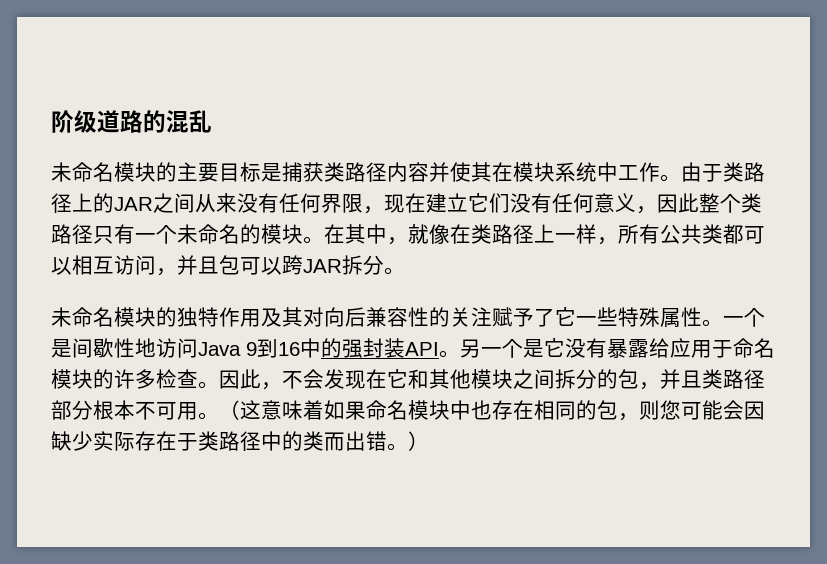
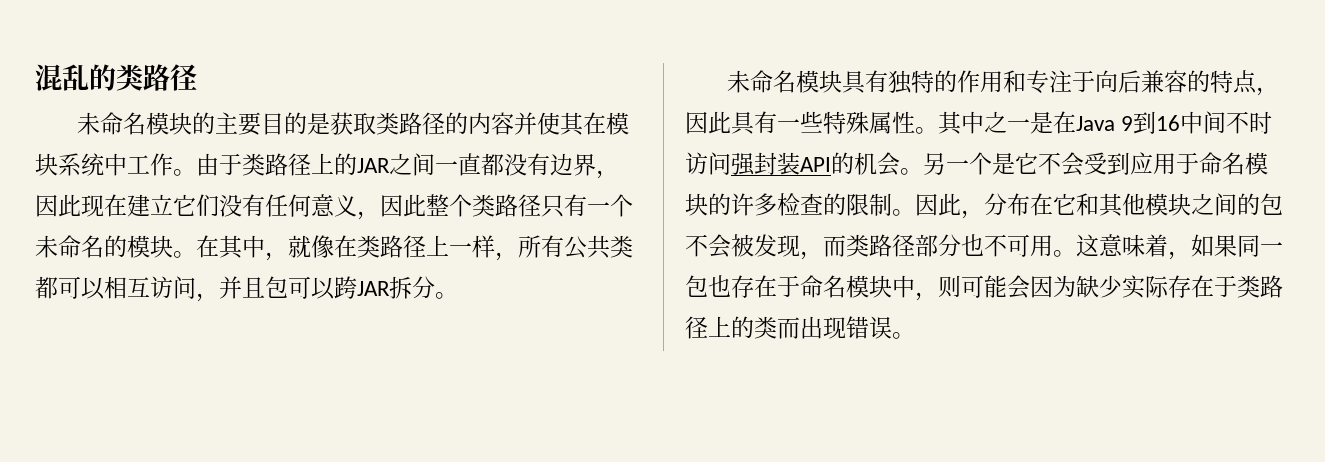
[51,110,166,133] 阶级道路的 -> (35, 77) none
(212, 121) none -> [89,64,197,91] 的类路径
[240,162,387,183] 标是捕获类路径 -> [284,112,469,135] 的是获取类路径的
[195,193,384,214] 从来没有任何界限， -> [435,153,619,179] [35,194,81,217] 一直都没有边界，因此
[156,307,765,328] [51,338,198,358] 的独特作用及其对向后兼容性的关注赋予了它一些特殊属性。一个是间歇性地访问 -> [842,70,1280,96] [685,111,1076,135] 具有独特的作用和专注于向后兼容的特点，因此具有一些特殊属性。其中之一是在
[321,338,342,358] 的 -> [1203,111,1273,134] [685,152,731,175] 间不时访问
(439, 349) none -> [831,152,900,176] 的机会
[565,338,670,358] 没有暴露给 -> [1038,152,1130,176] 不会受到
(198, 378) none -> [823,193,892,216] 的限制
[282,369,366,389] 不会发现 -> [984,193,1030,216] 分布
[555,369,702,390] 拆分的包，并且 -> [1237,193,1283,216] [685,234,846,260] 的包不会被发现，而
[93,400,135,420] 根本 -> [961,234,984,256] 也
[219,400,240,420] （ -> (1076, 253) none
[324,400,681,421] 如果命名模块中也存在相同的包，则您 -> [1168,234,1283,260] [685,275,961,301] ，如果同一包也存在于命名模块中，则
(765, 410) none -> [1053,275,1076,297] 为
[261,431,282,451] 中 -> [708,316,731,337] 上
[366,431,429,451] 错。） -> [823,316,915,339] 现错误。

